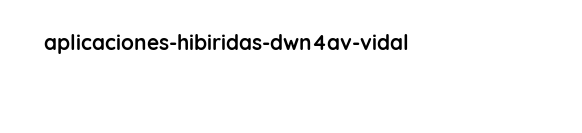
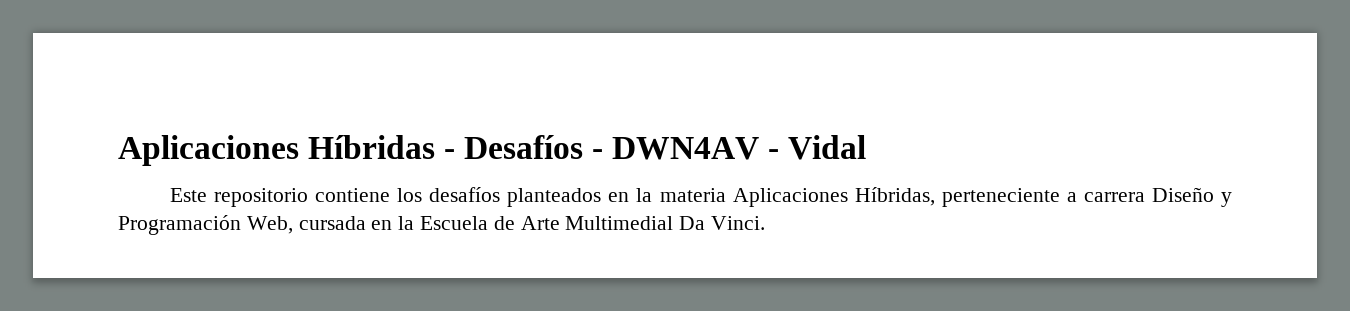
[44,34,409,54] aplicaciones-hibiridas-dwn4av-vidal -> [118,135,867,166] [169,187,1232,207] [118,215,766,235] Aplicaciones Híbridas - Desafíos - DWN4AV - Vidal // Este repositorio contiene los desafíos planteados en la materia Aplicaciones Híbridas, perteneciente a carrera Diseño y Programación Web, cursada en la Escuela de Arte Multimedial Da Vinci.

